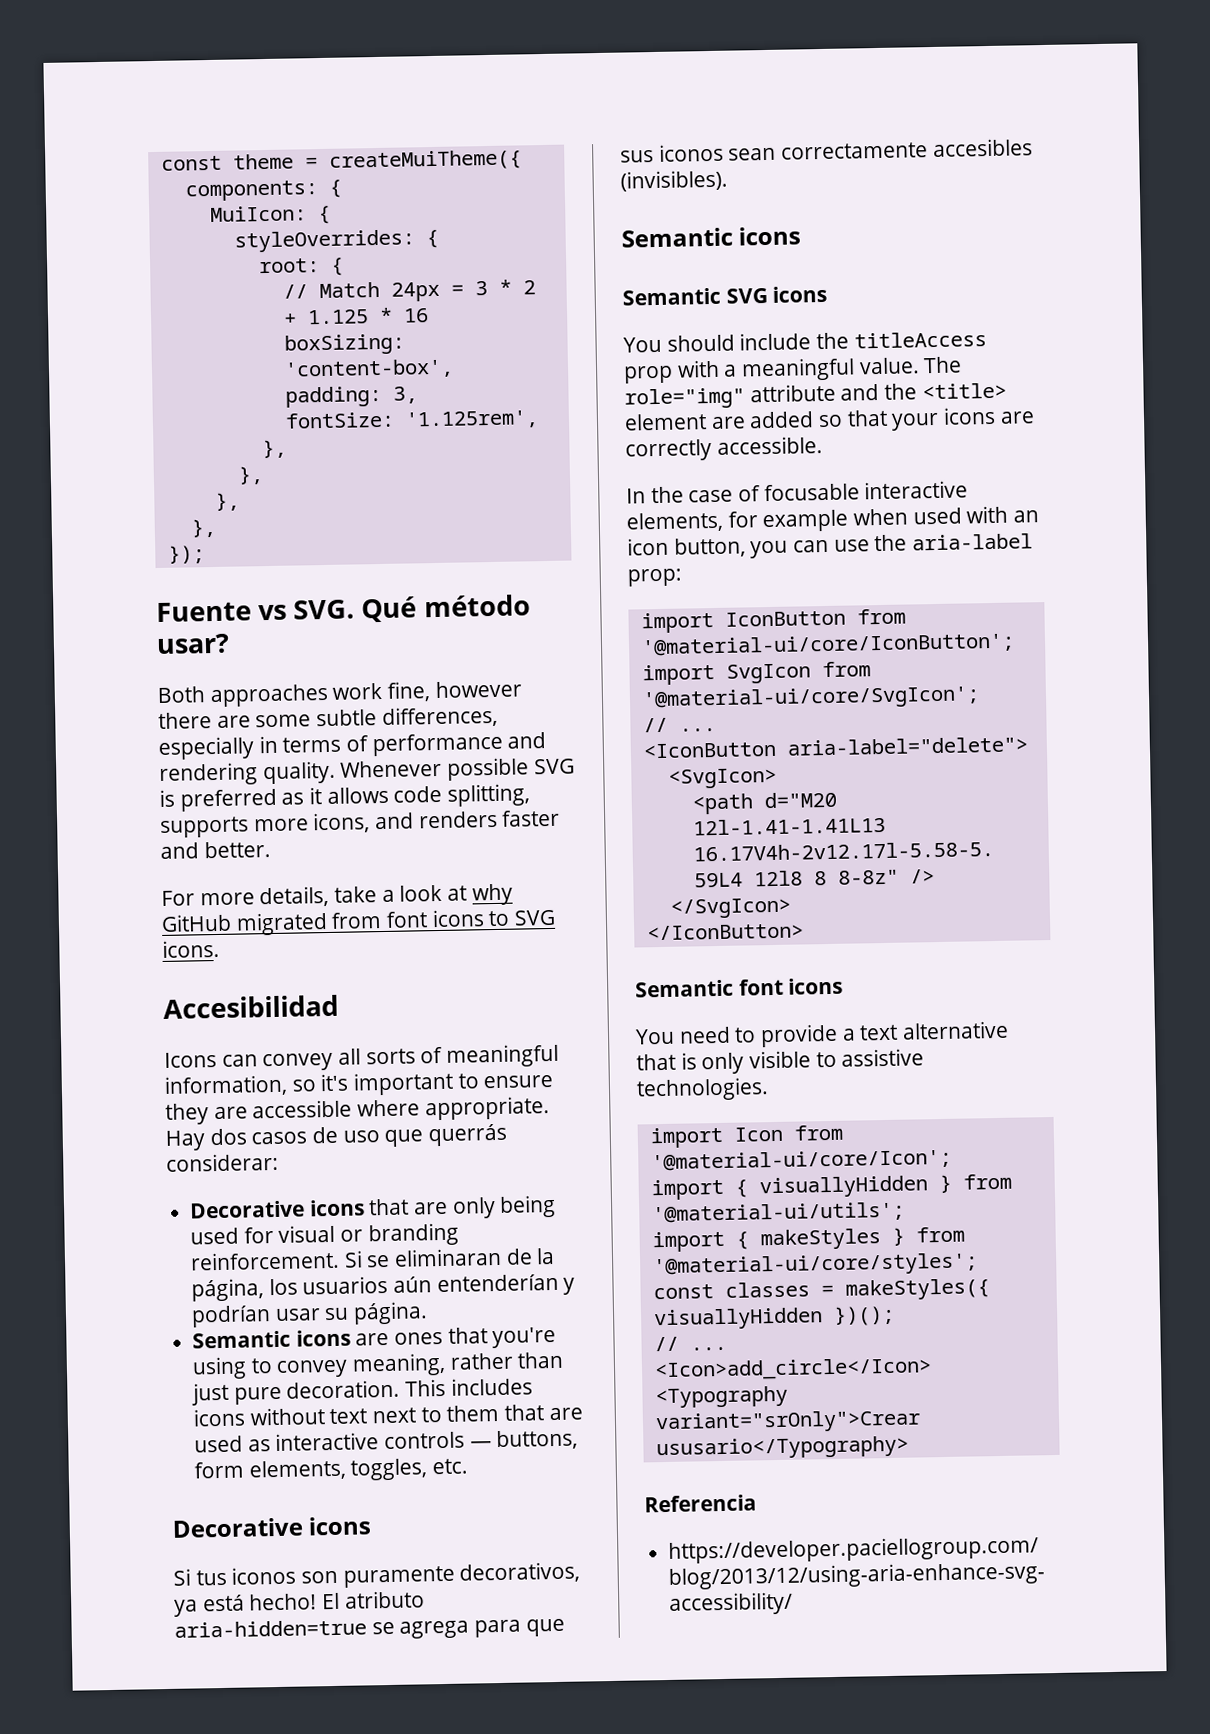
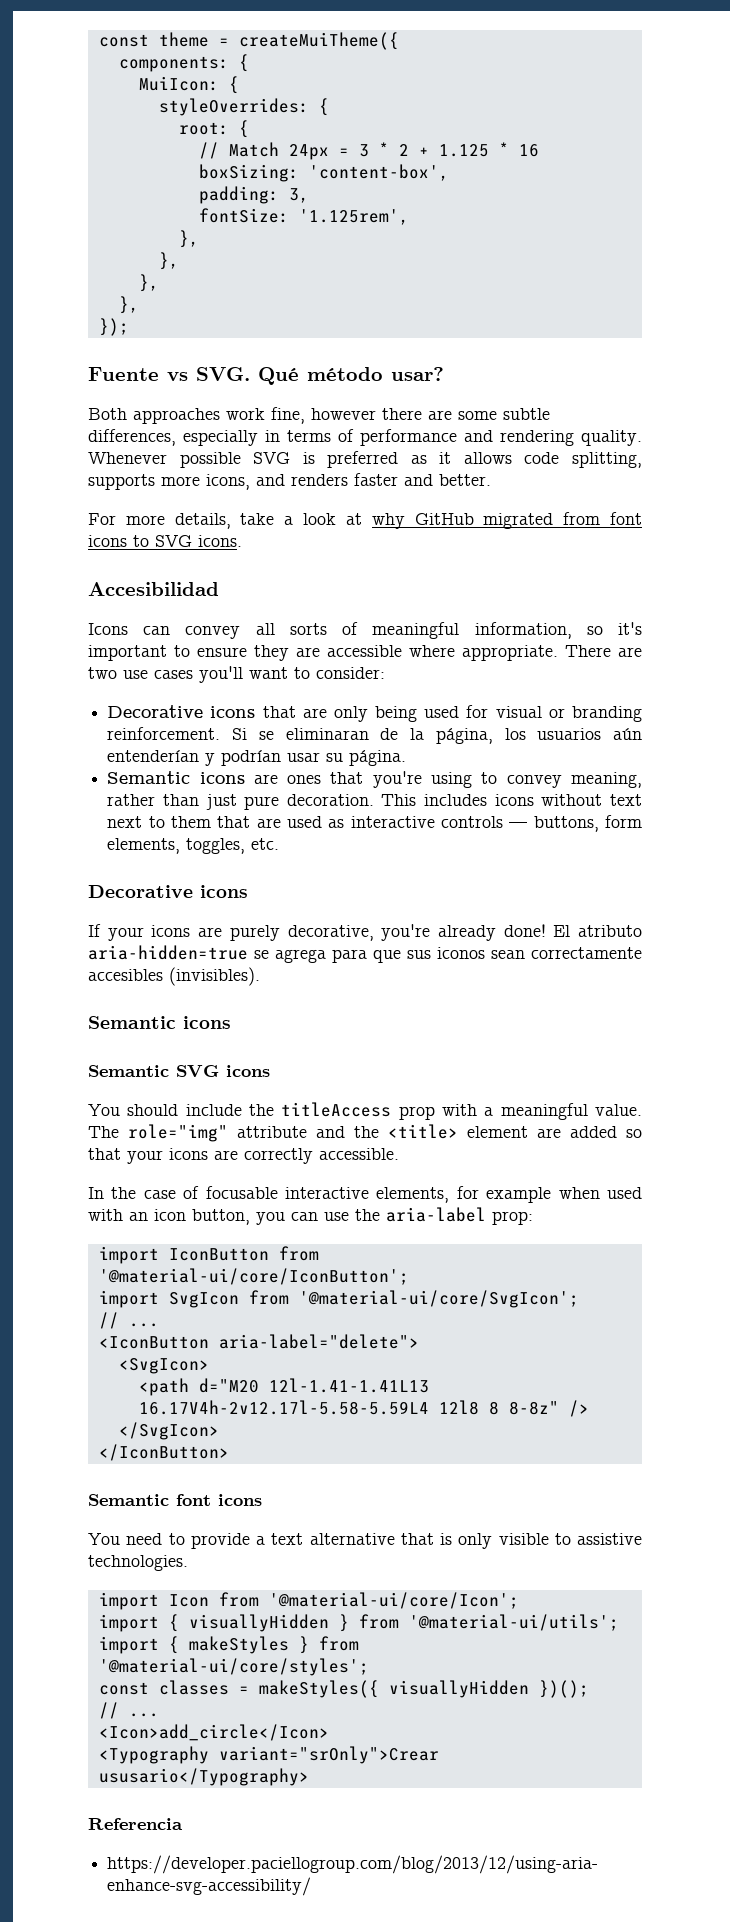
[165,1123,508,1151] [166,1152,279,1172] Hay dos casos de uso que querrás considerar: -> [565,645,642,657] [88,666,385,683] There are two use cases you'll want to consider:
[173,1561,581,1588] [174,1593,318,1617] Si tus iconos son puramente decorativos, ya está hecho! -> [88,924,546,941] If your icons are purely decorative, you're already done!

